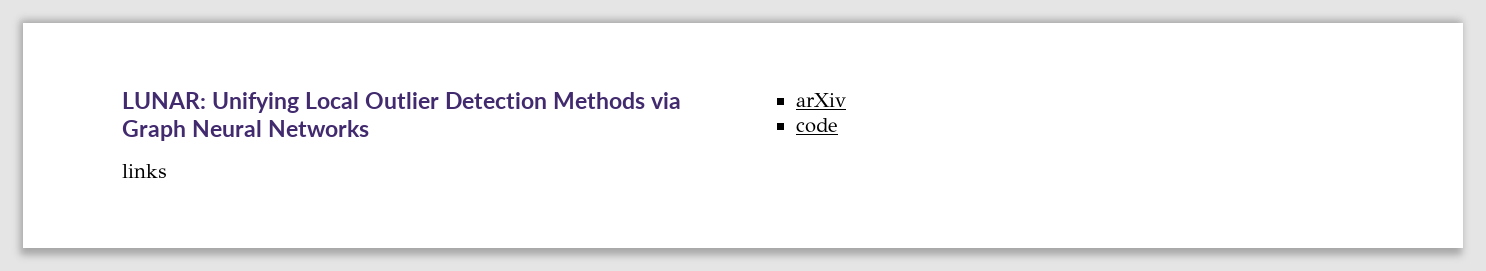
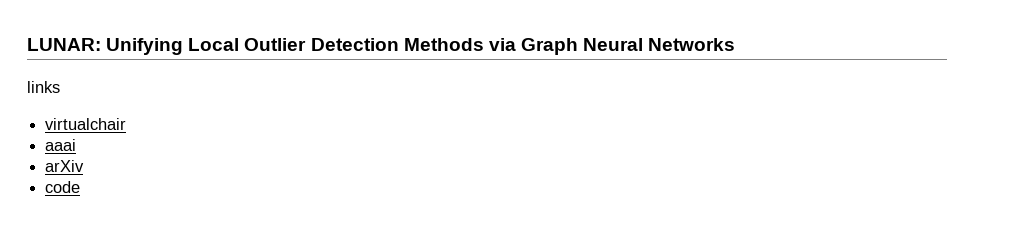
(166, 171) none -> [45,118,127,130] [45,139,77,151] // virtualchair // aaai

